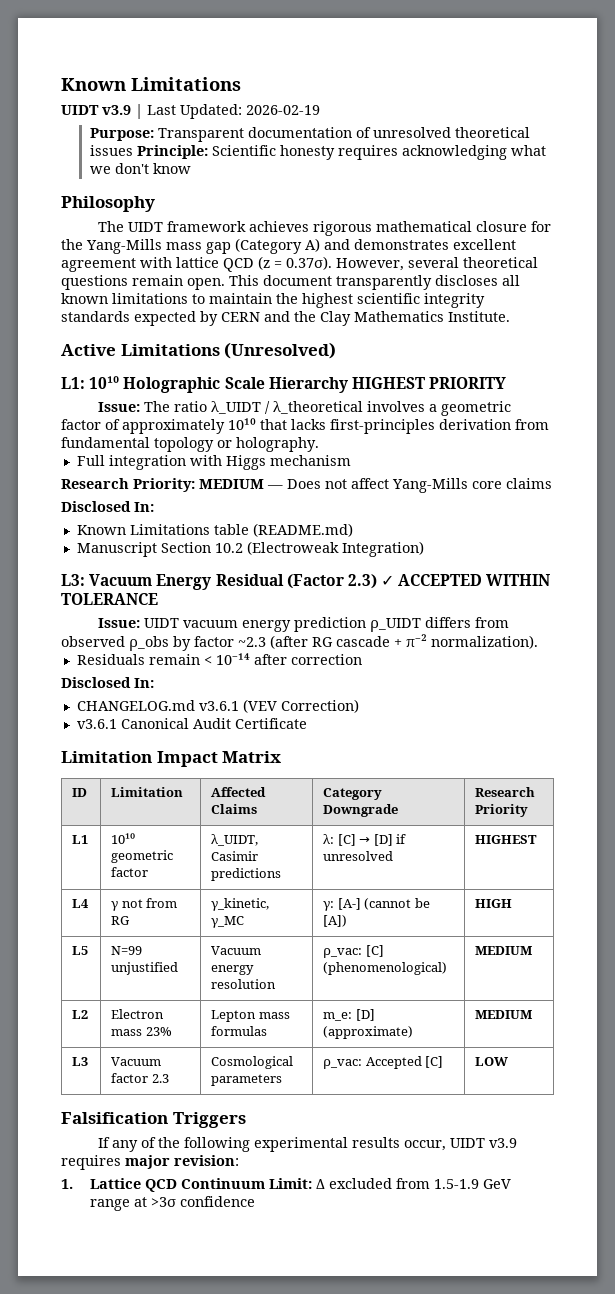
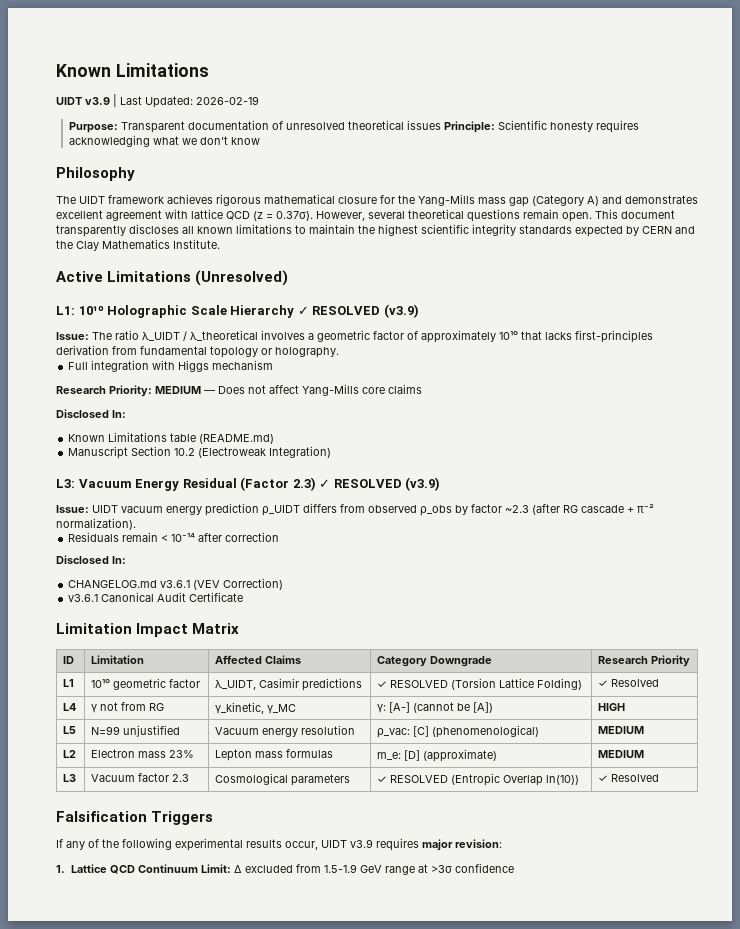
[351,377,507,389] HIGHEST PRIORITY -> [297,304,419,318] ✓ RESOLVED (v3.9)
[398,574,551,586] [61,593,158,605] ACCEPTED WITHIN TOLERANCE -> [333,477,441,491] RESOLVED (v3.9)
[323,834,407,846] [323,851,394,861] [475,835,538,844] λ: [C] → [D] if unresolved | HIGHEST -> [377,678,583,690] [598,679,660,687] ✓ RESOLVED (Torsion Lattice Folding) | ✓ Resolved
[323,1056,444,1069] [475,1057,509,1066] ρ_vac: Accepted [C] | LOW -> [377,773,580,786] [598,774,660,782] ✓ RESOLVED (Entropic Overlap ln(10)) | ✓ Resolved

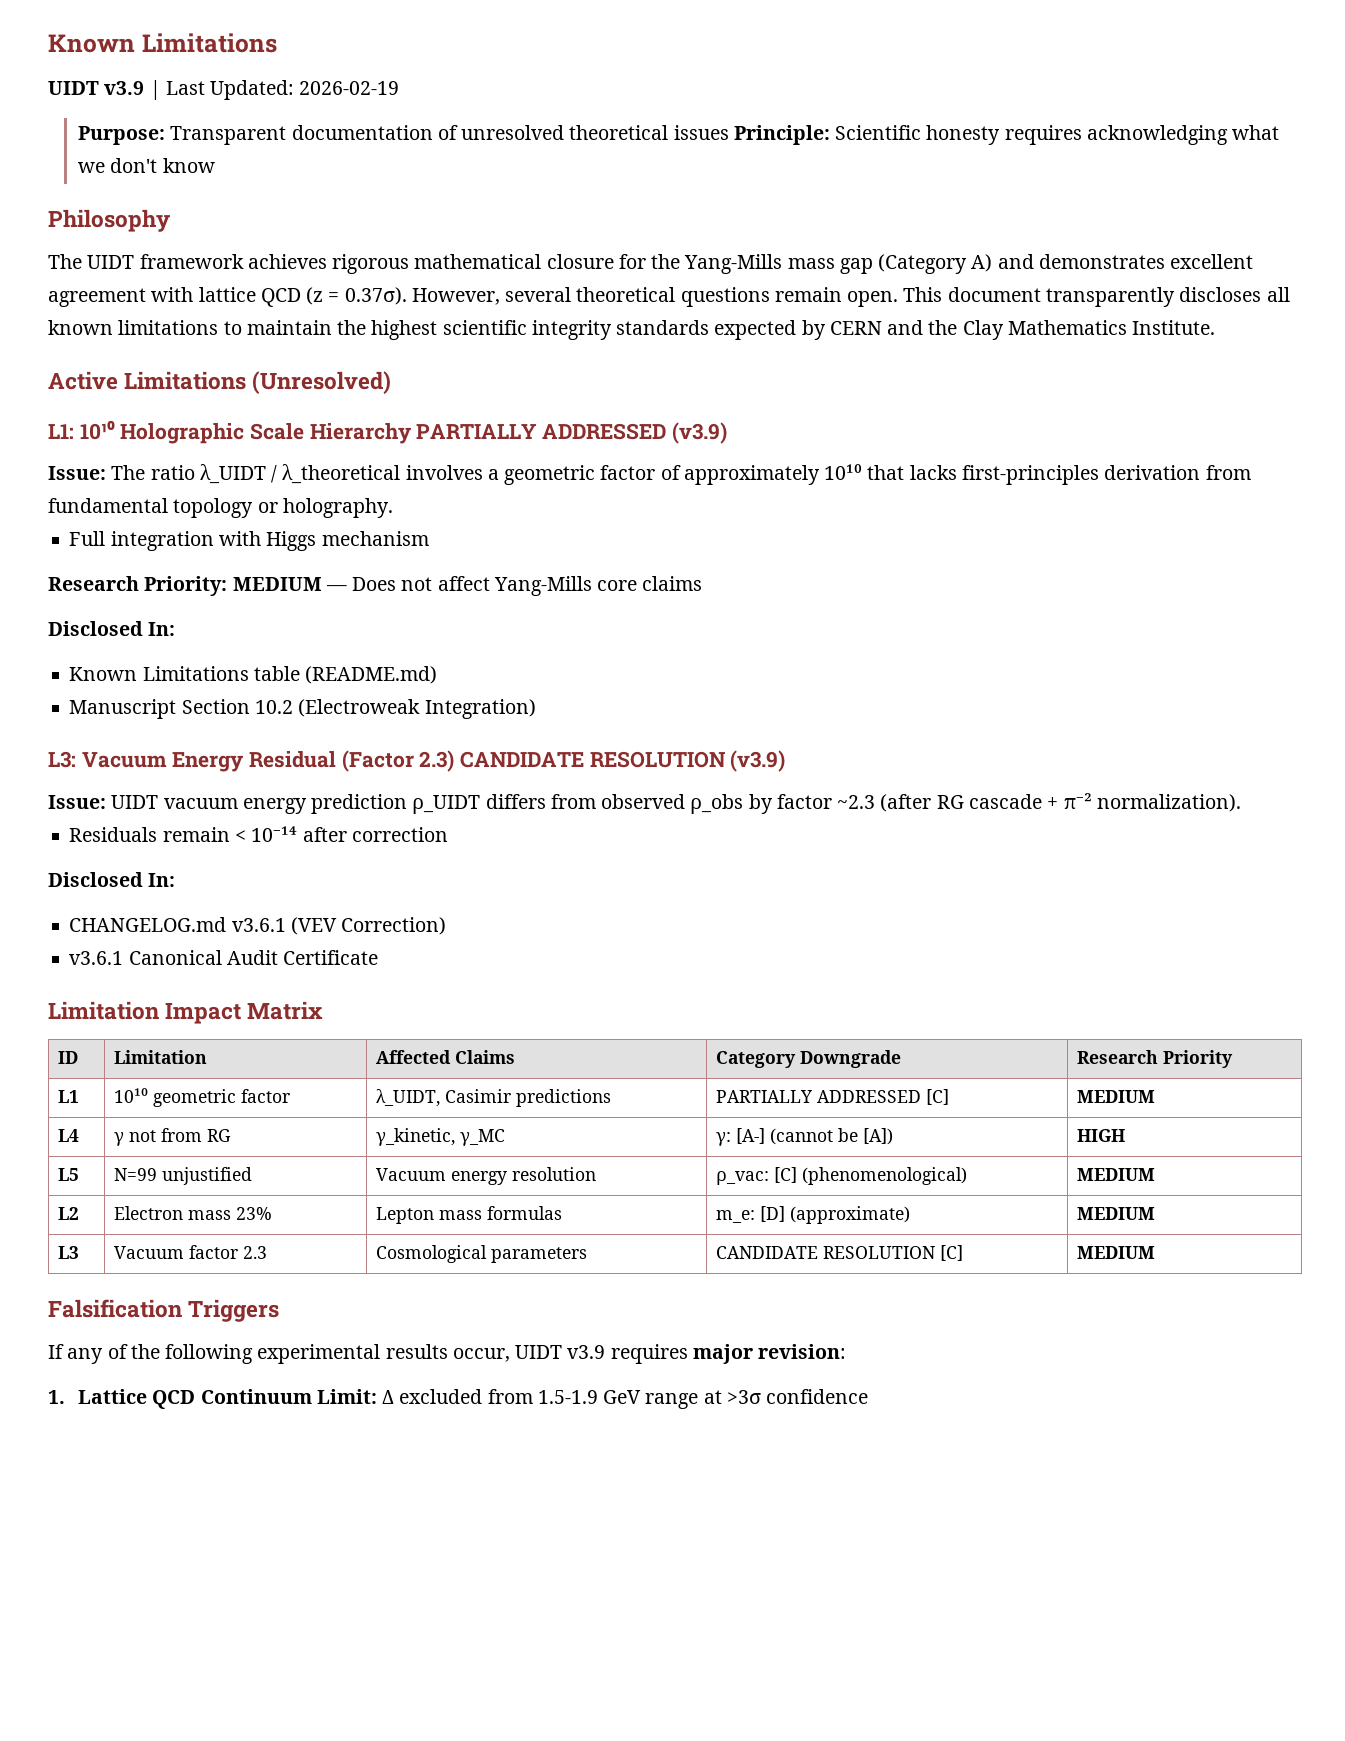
[297,306,381,315] ✓ RESOLVED -> [416,423,667,440] PARTIALLY ADDRESSED
[319,479,402,488] ✓ RESOLVED -> [460,751,726,768] CANDIDATE RESOLUTION
[377,678,583,690] [598,679,660,687] ✓ RESOLVED (Torsion Lattice Folding) | ✓ Resolved -> [716,1089,950,1105] [1077,1090,1156,1103] PARTIALLY ADDRESSED [C] | MEDIUM
[377,773,580,786] [598,774,660,782] ✓ RESOLVED (Entropic Overlap ln(10)) | ✓ Resolved -> [716,1245,964,1261] [1077,1246,1156,1259] CANDIDATE RESOLUTION [C] | MEDIUM

